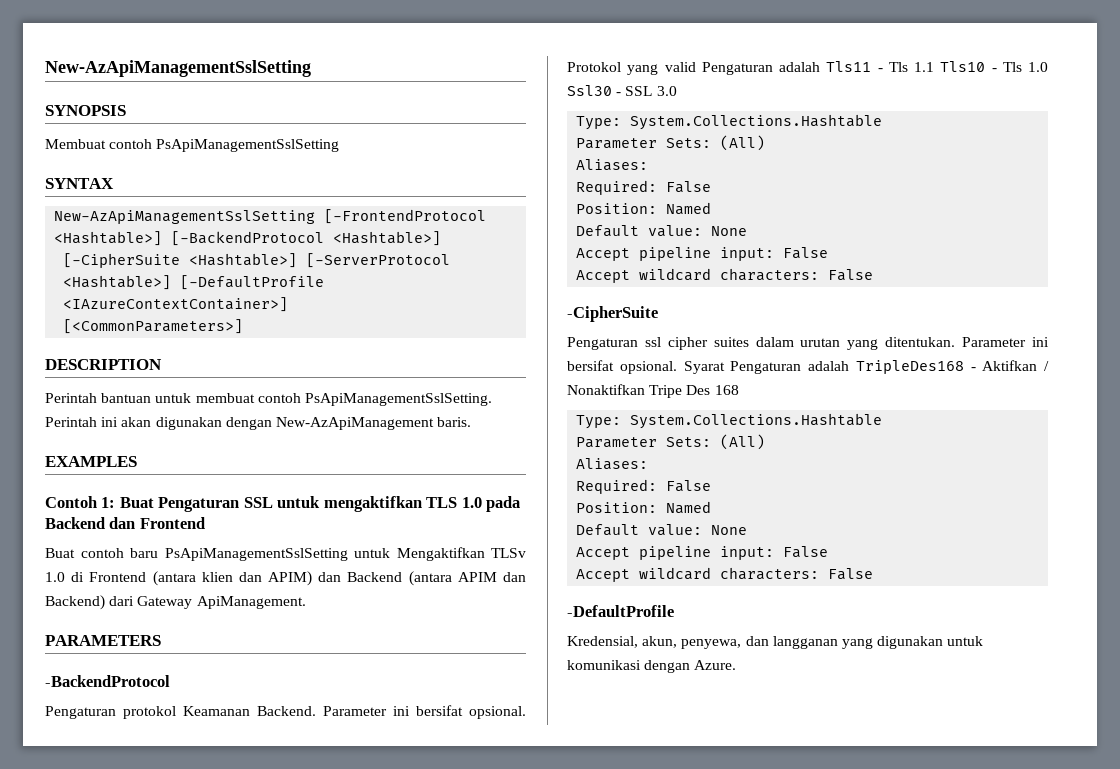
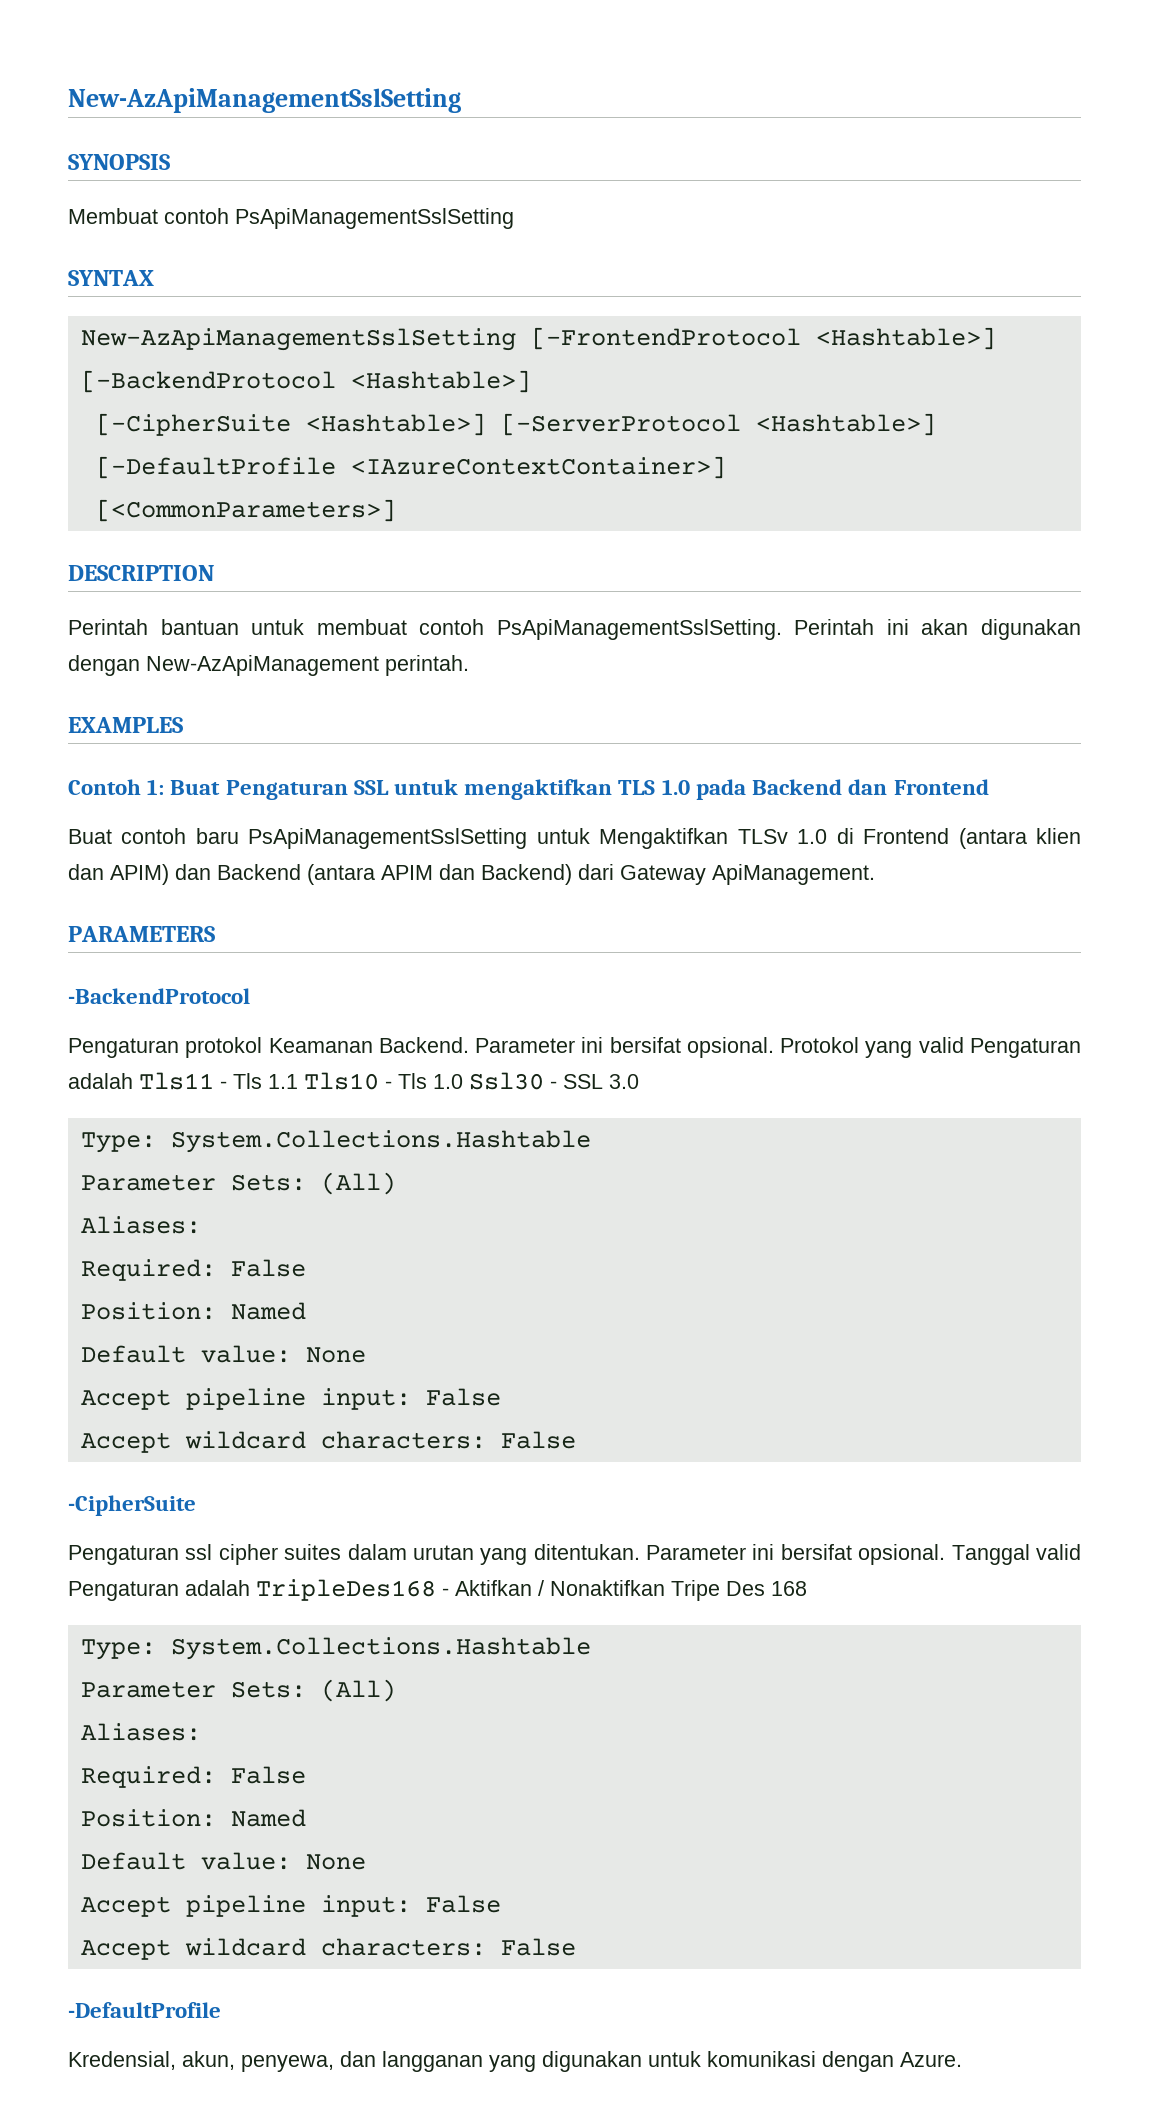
[437,417,472,427] baris. -> [385,655,469,676] perintah.
[683,361,725,374] Syarat -> [951,1544,1081,1565] Tanggal valid

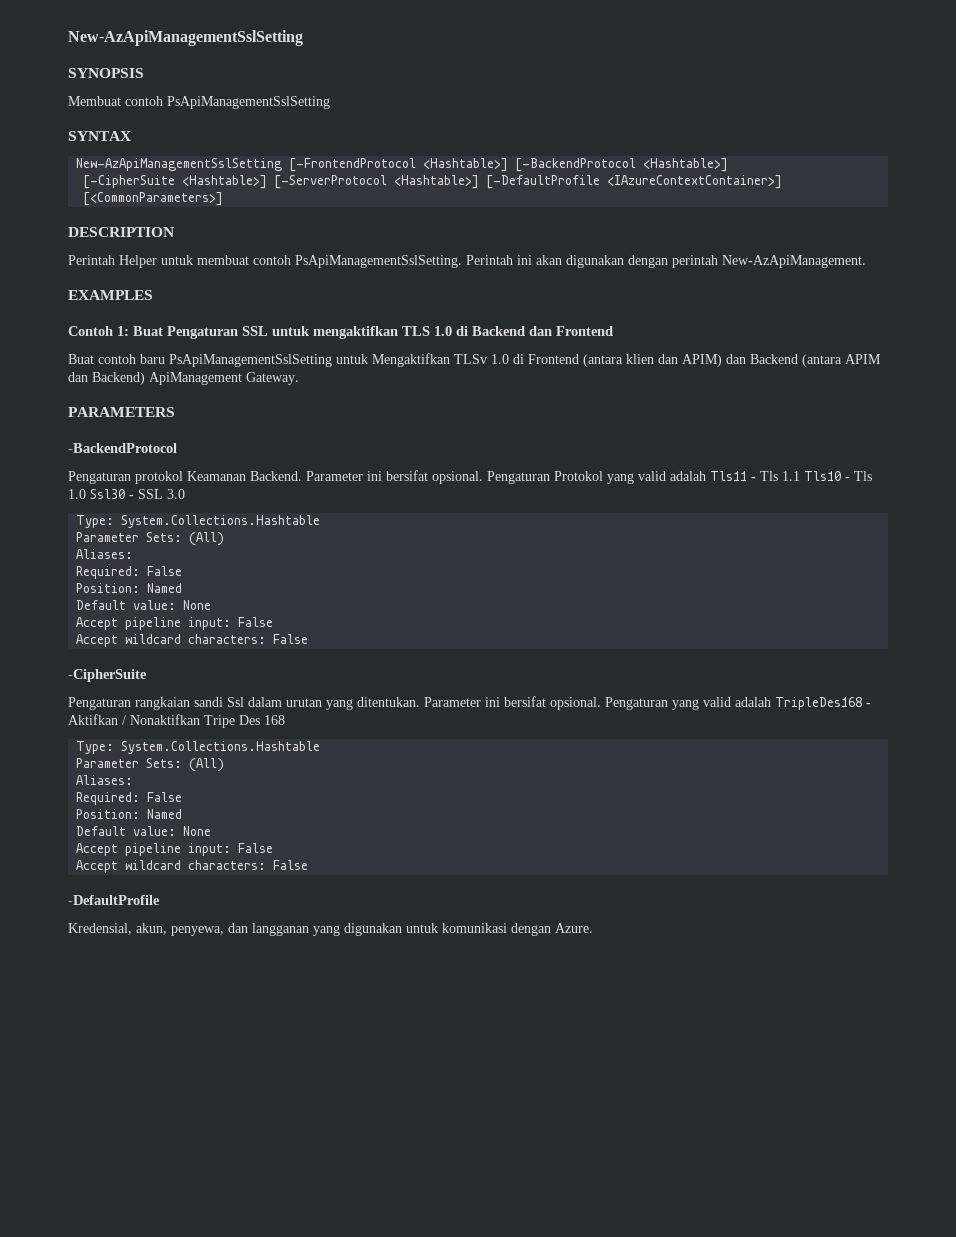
[160,619,239,635] bantuan -> [119,255,157,268] Helper
[146,655,469,676] New-AzApiManagement perintah. -> [672,255,866,268] perintah New-AzApiManagement.
[695,779,746,800] pada -> [456,326,468,336] di
[578,864,875,885] dari Gateway ApiManagement. -> [149,372,299,385] ApiManagement Gateway.
(774, 1047) none -> [487,471,550,484] Pengaturan
[969,1038,1081,1058] Pengaturan -> (666, 476) none
[185,1544,342,1565] ssl cipher suites -> [135,697,244,710] rangkaian sandi Ssl
[951,1544,1081,1565] [68,1581,179,1601] Tanggal valid Pengaturan -> [605,697,731,710] Pengaturan yang valid

